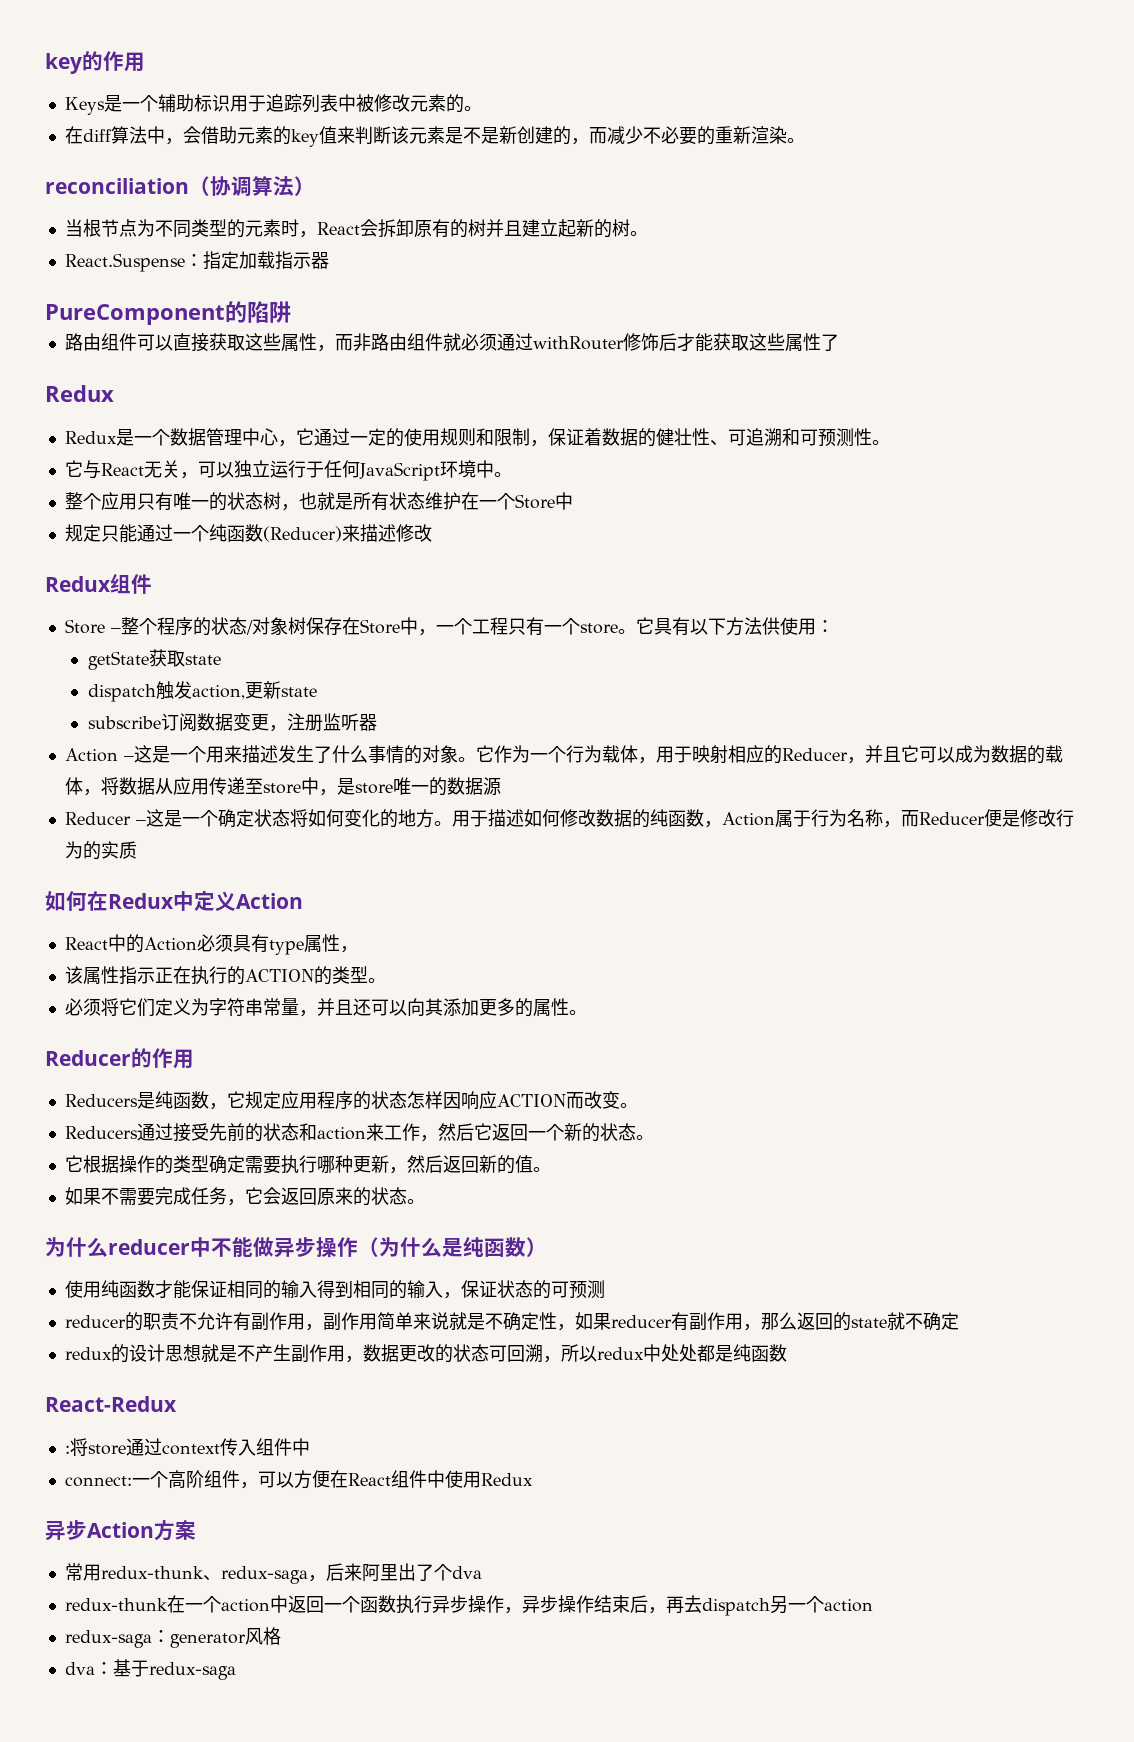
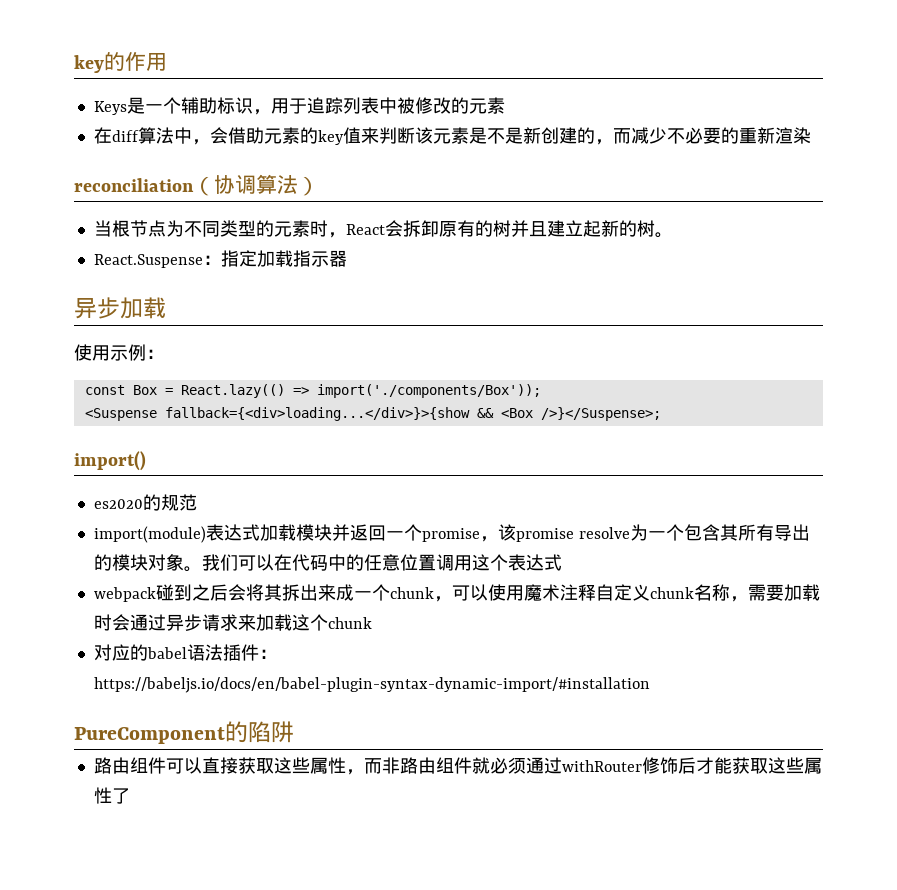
(230, 103) none -> [252,109,271,115] ，
[409,94,482,113] 元素的。 -> [450,97,505,114] 的元素
[786,138,805,143] 。 -> (811, 135) none
(329, 260) none -> [74,297,166,319] [74,344,164,361] [84,384,541,398] [84,407,661,421] [74,451,146,471] [93,494,197,511] [93,524,810,543] [93,554,562,572] [93,584,820,602] [93,614,372,631] [93,644,277,661] [93,677,650,693] // 异步加载 // 使用示例： // const Box = React.lazy(() => import('./components/Box')); // <Suspense fallback={<div>loading...</div>}>{show && <Box />}</Suspense>; // import() // es2020的规范 // import(module)表达式加载模块并返回一个promise，该promise resolve为一个包含其所有导出的模块对象。我们可以在代码中的任意位置调用这个表达式 // webpack碰到之后会将其拆出来成一个chunk，可以使用魔术注释自定义chunk名称，需要加载时会通过异步请求来加载这个chunk // 对应的babel语法插件：https://babeljs.io/docs/en/babel-plugin-syntax-dynamic-import/#installation
[45,385,114,402] [64,428,890,447] [64,460,512,481] [64,492,573,511] [64,524,432,543] [45,574,152,594] [64,617,834,636] [87,649,221,670] [87,681,317,702] [87,713,377,732] [64,745,1063,764] [64,777,501,796] [64,809,1074,828] [64,841,137,860] [45,891,303,912] [64,934,358,955] [64,966,386,985] [64,998,587,1017] [45,1048,194,1069] [64,1091,638,1110] [64,1123,654,1142] [64,1155,551,1174] [64,1187,425,1206] [45,1237,547,1258] [64,1280,605,1299] [64,1312,959,1331] [64,1344,787,1363] [45,1396,177,1412] [64,1438,310,1456] [64,1470,533,1489] [45,1520,196,1541] [64,1563,482,1584] [64,1595,873,1616] [64,1627,281,1648] [64,1659,236,1680] // Redux // Redux是一个数据管理中心，它通过一定的使用规则和限制，保证着数据的健壮性、可追溯和可预测性。 // 它与React无关，可以独立运行于任何JavaScript环境中。 // 整个应用只有唯一的状态树，也就是所有状态维护在一个Store中 // 规定只能通过一个纯函数(Reducer)来描述修改 // Redux组件 // Store –整个程序的状态/对象树保存在Store中，一个工程只有一个store。它具有以下方法供使用： // getState获取state // dispatch触发action,更新state // subscribe订阅数据变更，注册监听器 // Action –这是一个用来描述发生了什么事情的对象。它作为一个行为载体，用于映射相应的Reducer，并且它可以成为数据的载体，将数据从应用传递至store中，是store唯一的数据源 // Reducer –这是一个确定状态将如何变化的地方。用于描述如何修改数据的纯函数，Action属于行为名称，而Reducer便是修改行为的实质 // 如何在Redux中定义Action // React中的Action必须具有type属性， // 该属性指示正在执行的ACTION的类型。 // 必须将它们定义为字符串常量，并且还可以向其添加更多的属性。 // Reducer的作用 // Reducers是纯函数，它规定应用程序的状态怎样因响应ACTION而改变。 // Reducers通过接受先前的状态和action来工作，然后它返回一个新的状态。 // 它根据操作的类型确定需要执行哪种更新，然后返回新的值。 // 如果不需要完成任务，它会返回原来的状态。 // 为什么reducer中不能做异步操作（为什么是纯函数） // 使用纯函数才能保证相同的输入得到相同的输入，保证状态的可预测 // reducer的职责不允许有副作用，副作用简单来说就是不确定性，如果reducer有副作用，那么返回的state就不确定 // redux的设计思想就是不产生副作用，数据更改的状态可回溯，所以redux中处处都是纯函数 // React-Redux // :将store通过context传入组件中 // connect:一个高阶组件，可以方便在React组件中使用Redux // 异步Action方案 // 常用redux-thunk、redux-saga，后来阿里出了个dva // redux-thunk在一个action中返回一个函数执行异步操作，异步操作结束后，再去dispatch另一个action // redux-saga：generator风格 // dva：基于redux-saga -> (130, 796) none

